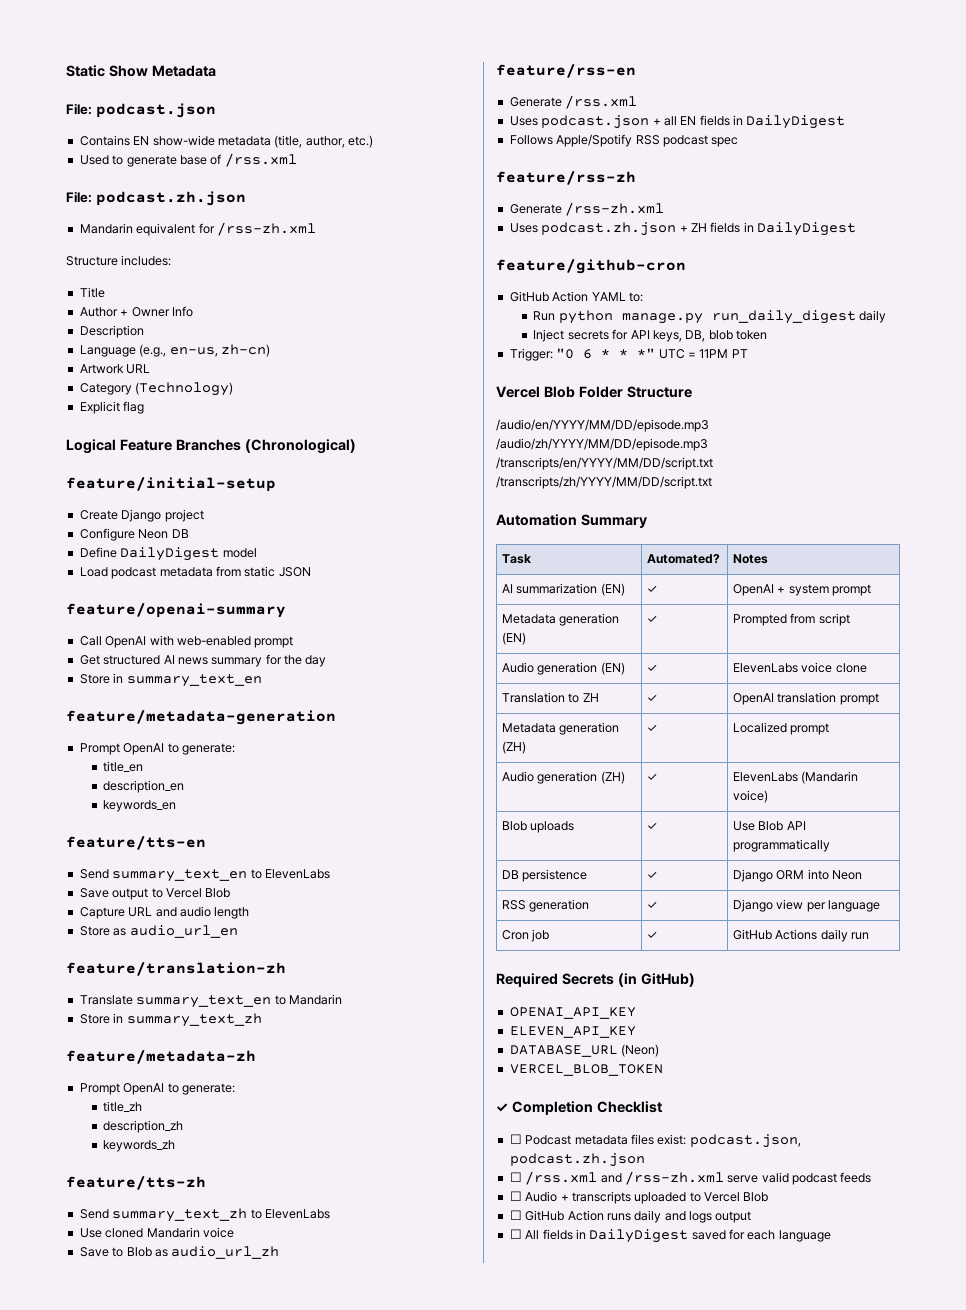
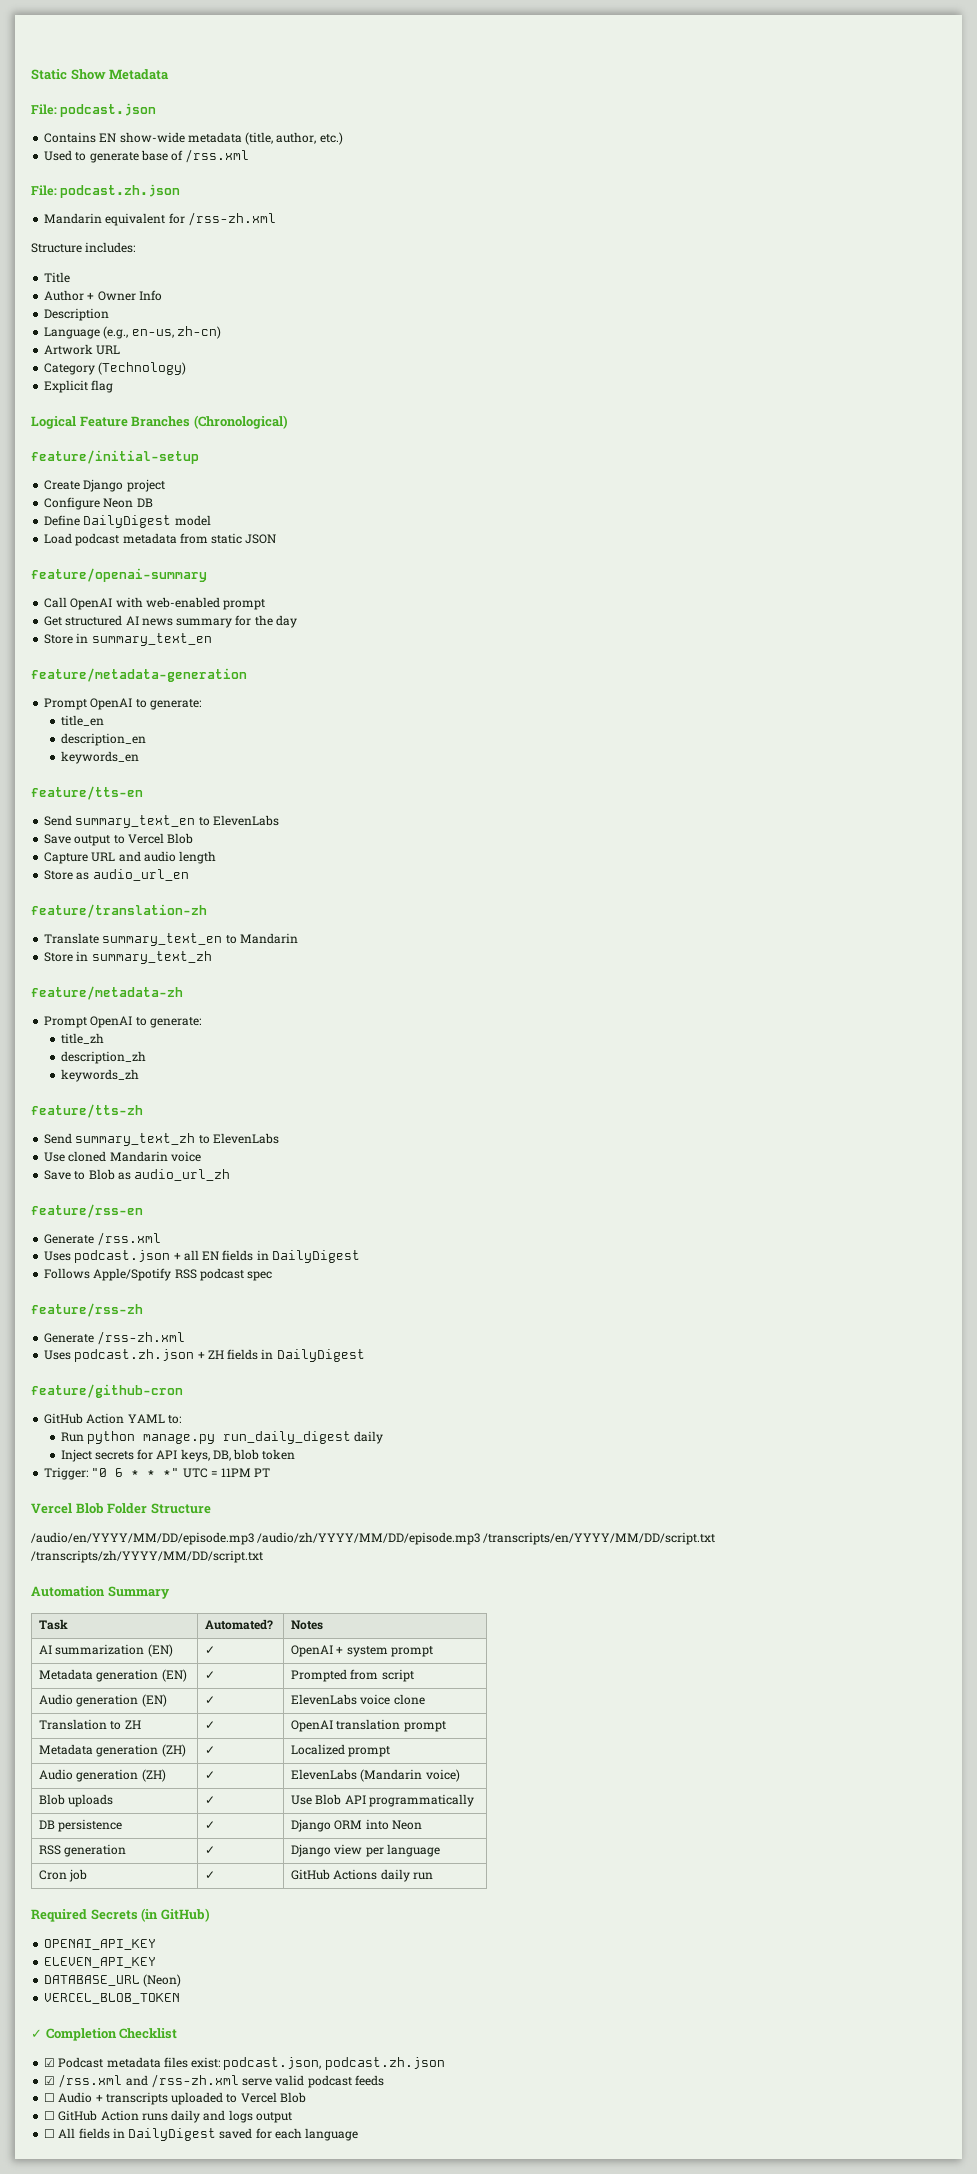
[509,1134,522,1144] ☐ -> [44,2058,56,2067] ☑
[509,1172,522,1182] ☐ -> [44,2076,56,2085] ☑

